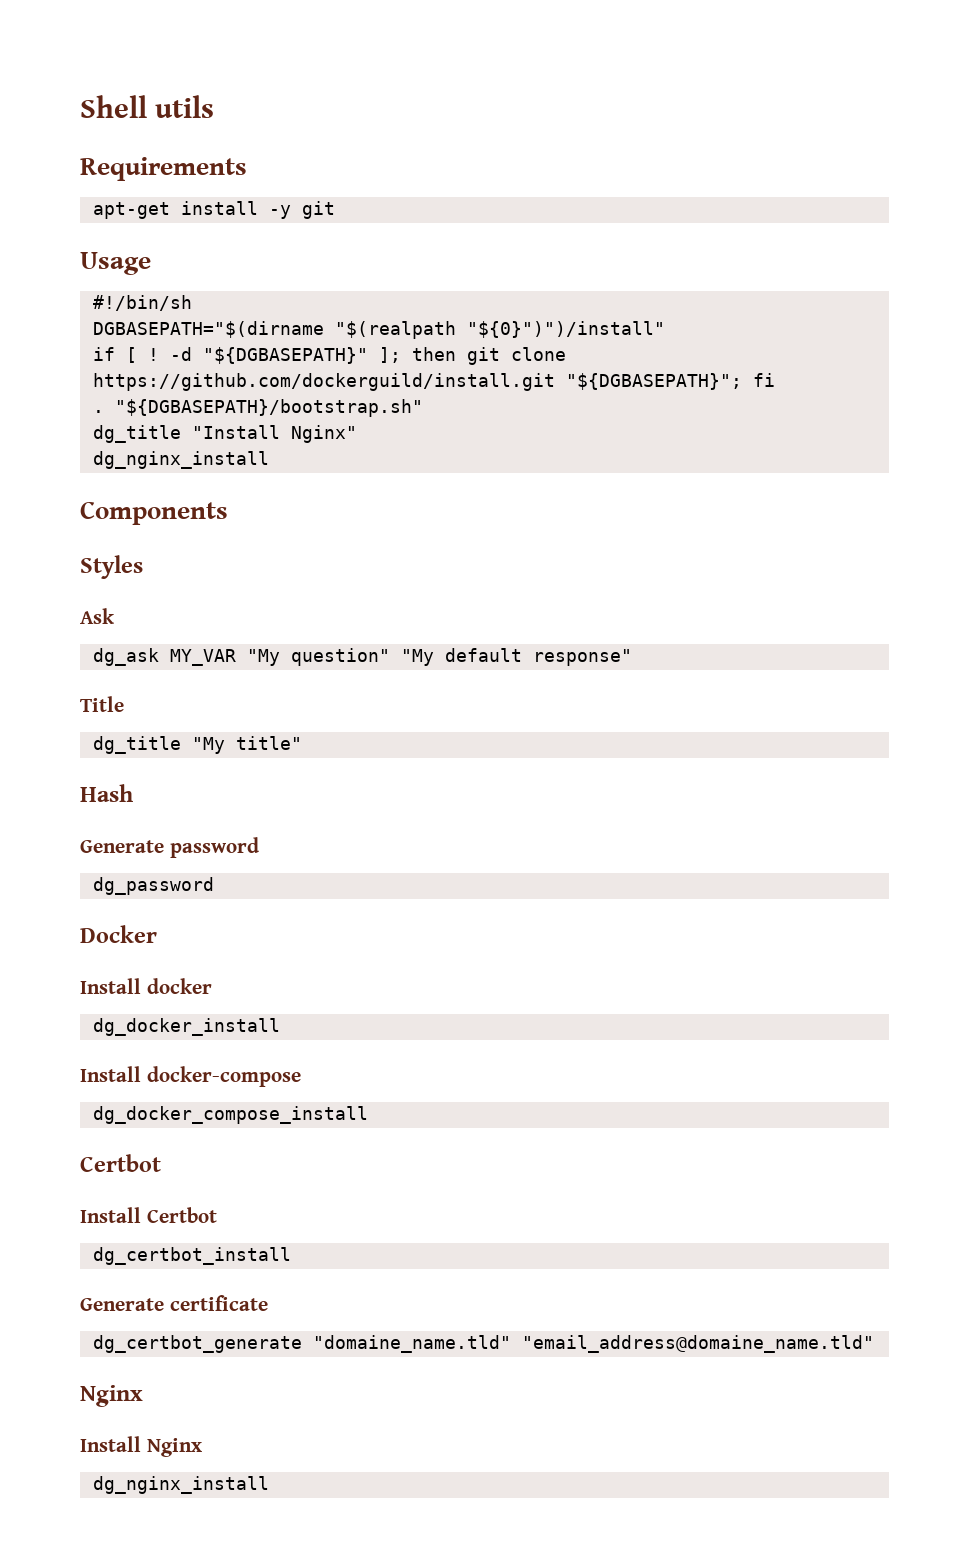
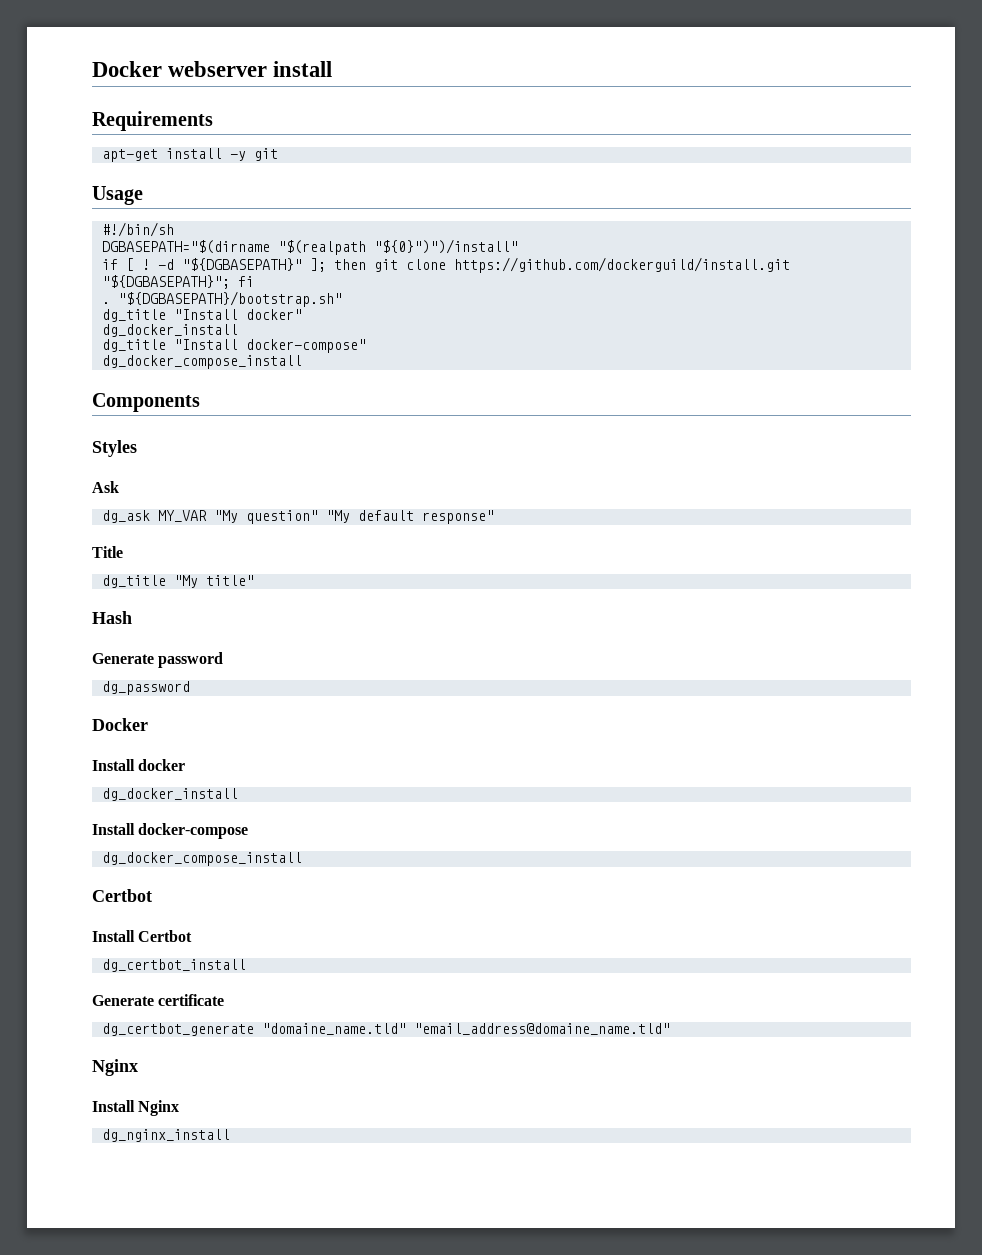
[80,95,214,118] Shell utils -> [92,61,333,77] Docker webserver install
[290,425,357,443] [92,451,269,469] Nginx" // dg_nginx_install -> [245,309,302,320] [101,324,238,337] [101,339,366,353] [101,355,302,369] docker" // dg_docker_install // dg_title "Install docker-compose" // dg_docker_compose_install

